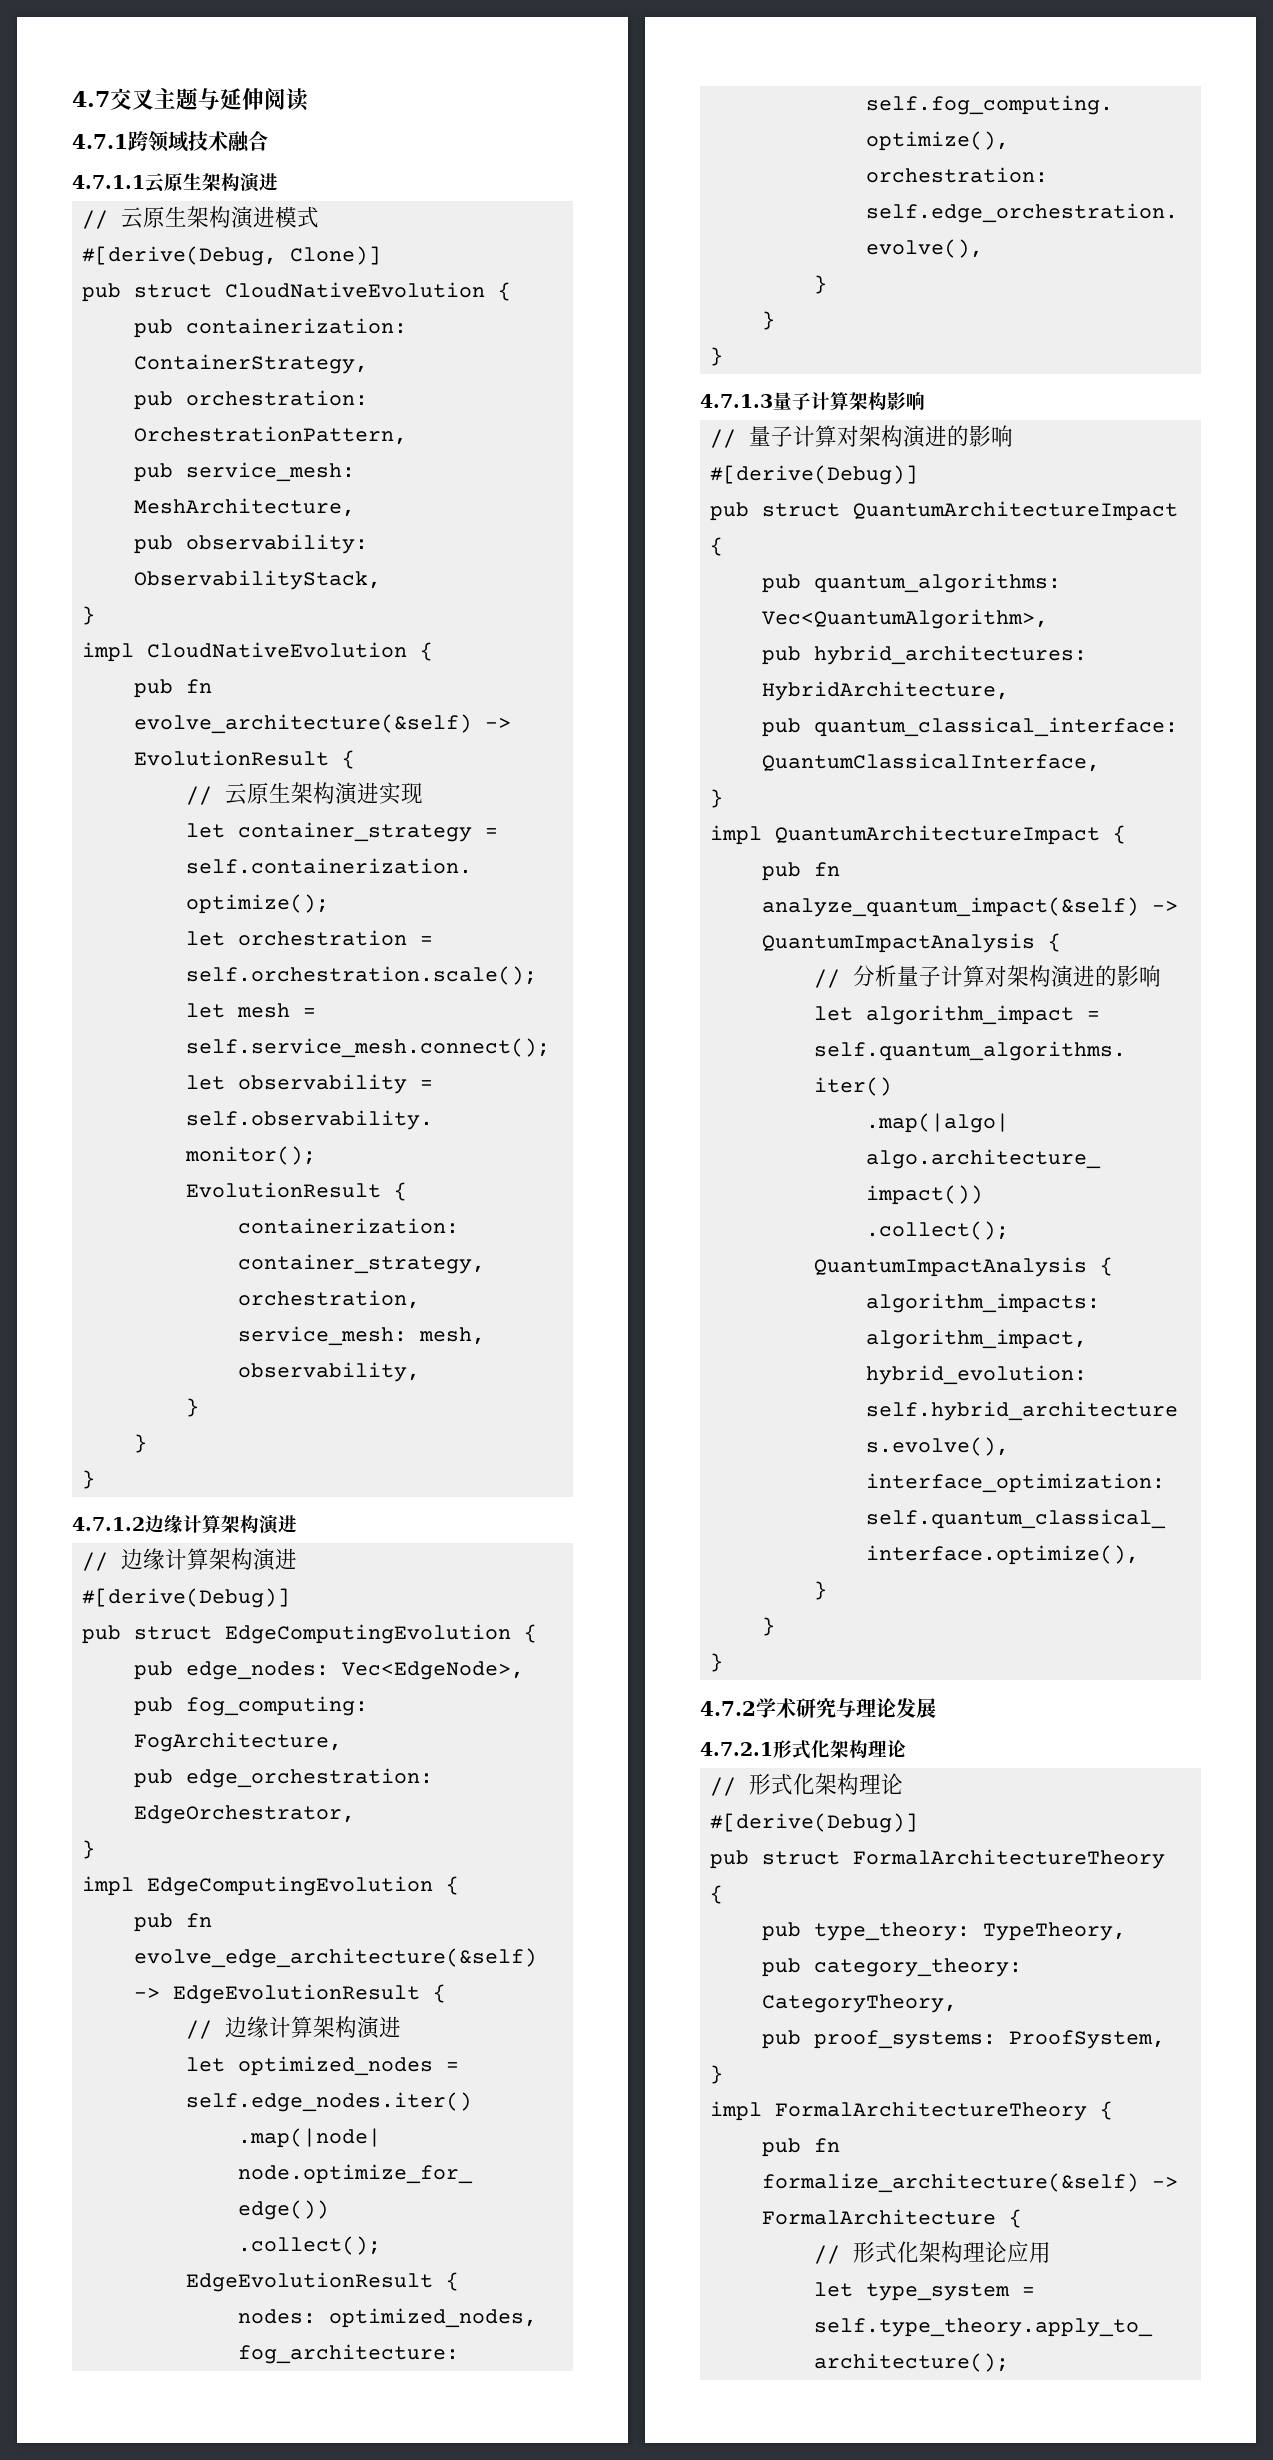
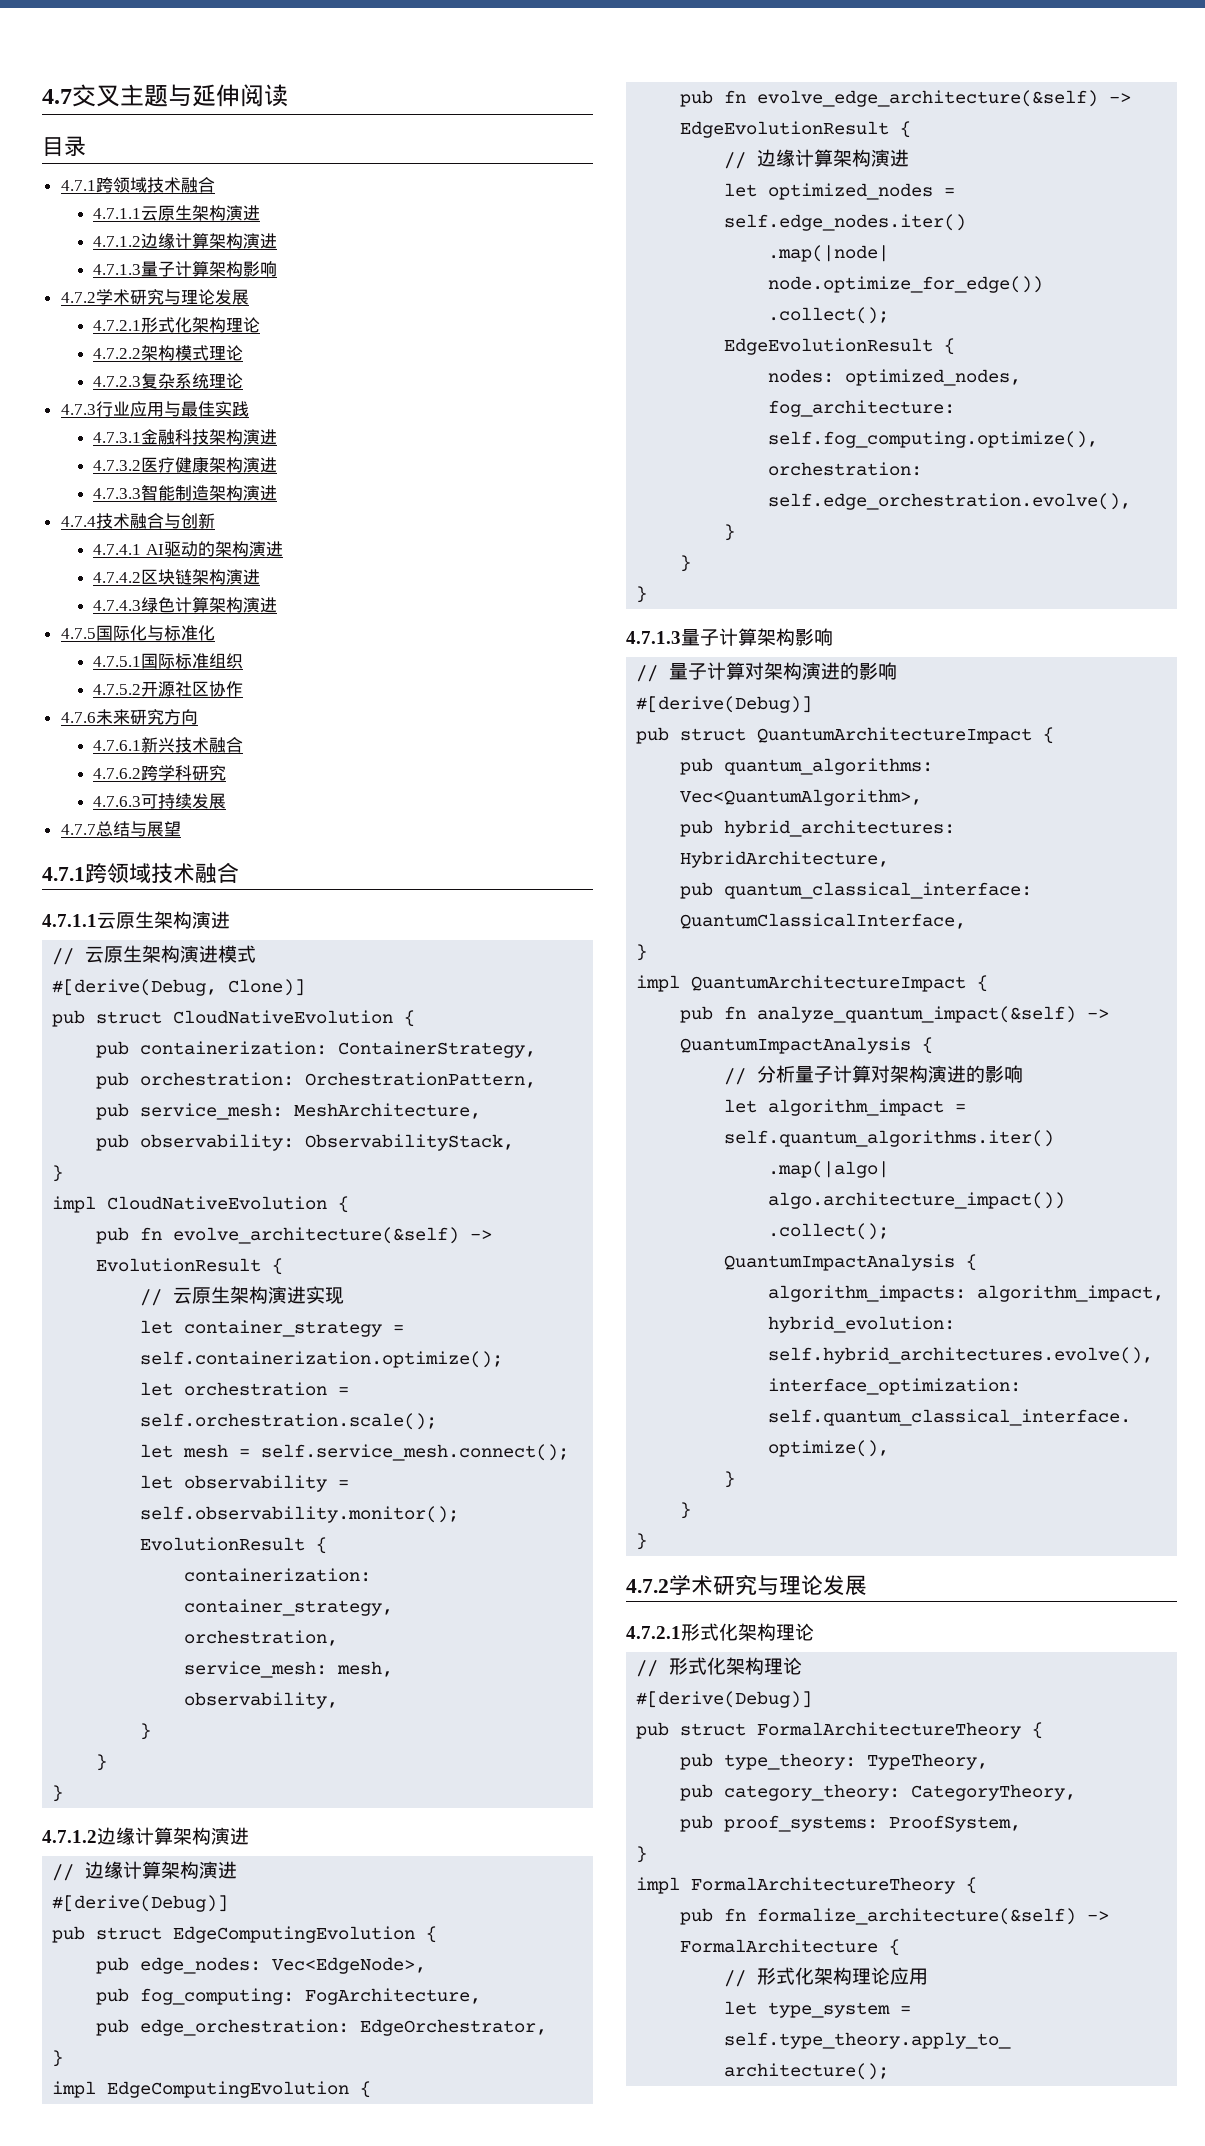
(309, 99) none -> [42,136,86,157] [60,177,215,193] [93,205,261,221] [93,233,278,249] [93,261,278,277] [60,289,249,305] [93,317,261,333] [93,345,244,361] [93,373,244,389] [60,401,249,417] [93,429,278,445] [93,457,278,473] [93,484,278,501] [60,513,215,529] [93,541,283,557] [93,569,261,585] [93,597,278,613] [60,625,215,641] [93,653,244,669] [93,681,244,697] [60,709,198,725] [93,737,244,753] [93,765,227,781] [93,793,227,809] [60,821,181,837] // 目录 // 4.7.1跨领域技术融合 // 4.7.1.1云原生架构演进 // 4.7.1.2边缘计算架构演进 // 4.7.1.3量子计算架构影响 // 4.7.2学术研究与理论发展 // 4.7.2.1形式化架构理论 // 4.7.2.2架构模式理论 // 4.7.2.3复杂系统理论 // 4.7.3行业应用与最佳实践 // 4.7.3.1金融科技架构演进 // 4.7.3.2医疗健康架构演进 // 4.7.3.3智能制造架构演进 // 4.7.4技术融合与创新 // 4.7.4.1 AI驱动的架构演进 // 4.7.4.2区块链架构演进 // 4.7.4.3绿色计算架构演进 // 4.7.5国际化与标准化 // 4.7.5.1国际标准组织 // 4.7.5.2开源社区协作 // 4.7.6未来研究方向 // 4.7.6.1新兴技术融合 // 4.7.6.2跨学科研究 // 4.7.6.3可持续发展 // 4.7.7总结与展望

